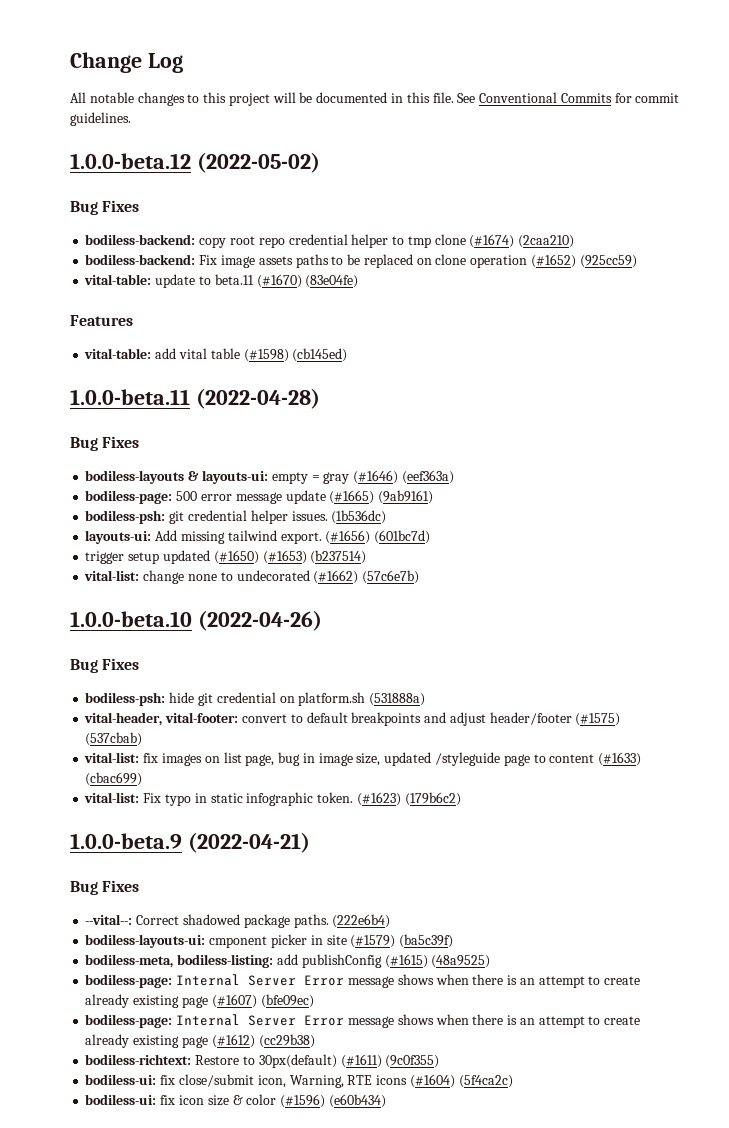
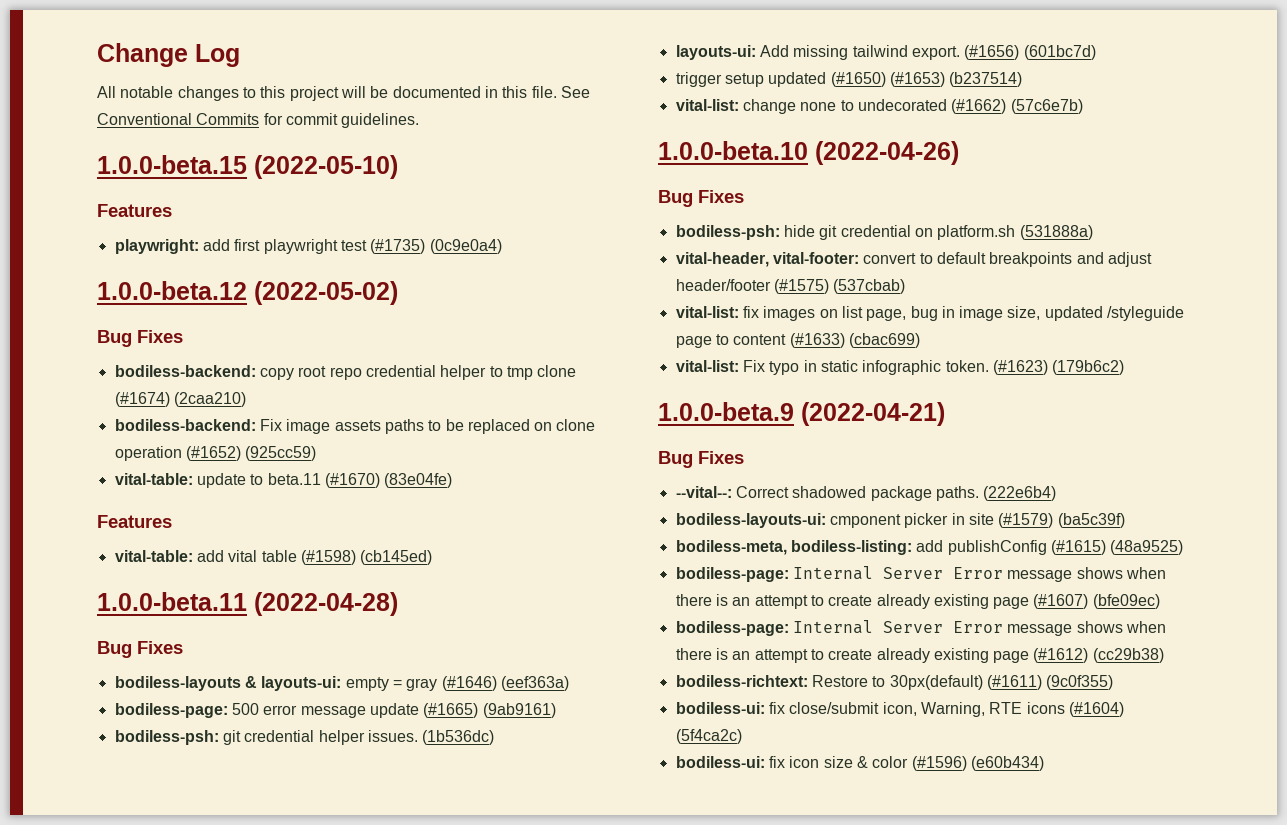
(131, 119) none -> [97,155,398,179] [97,204,172,217] [114,239,502,254] // 1.0.0-beta.15 (2022-05-10) // Features // playwright: add first playwright test (#1735) (0c9e0a4)

